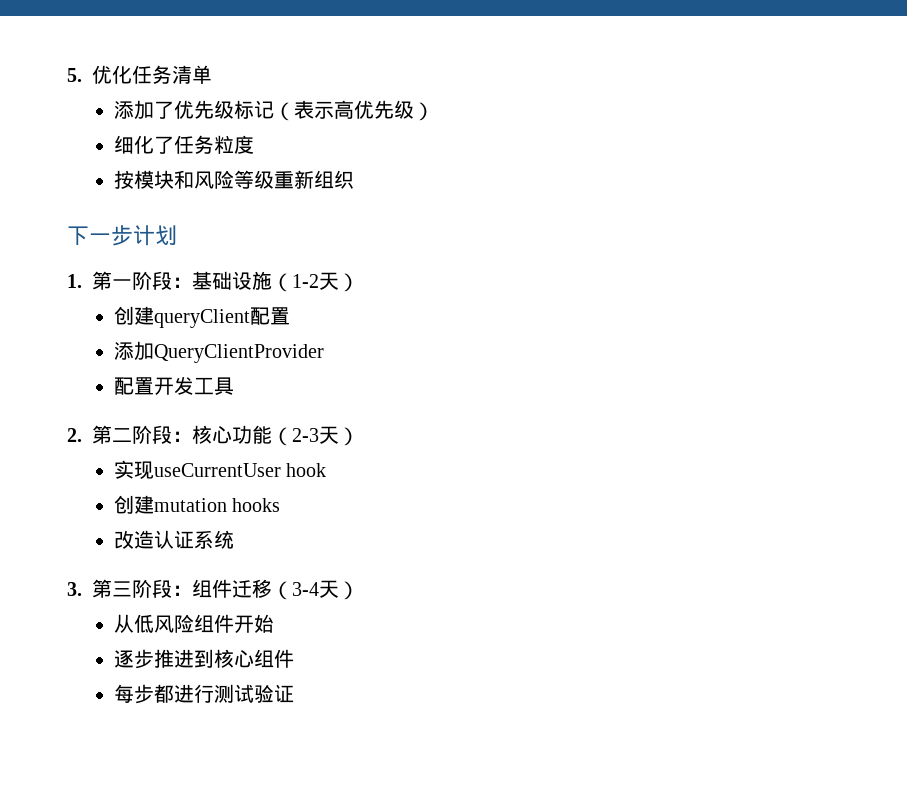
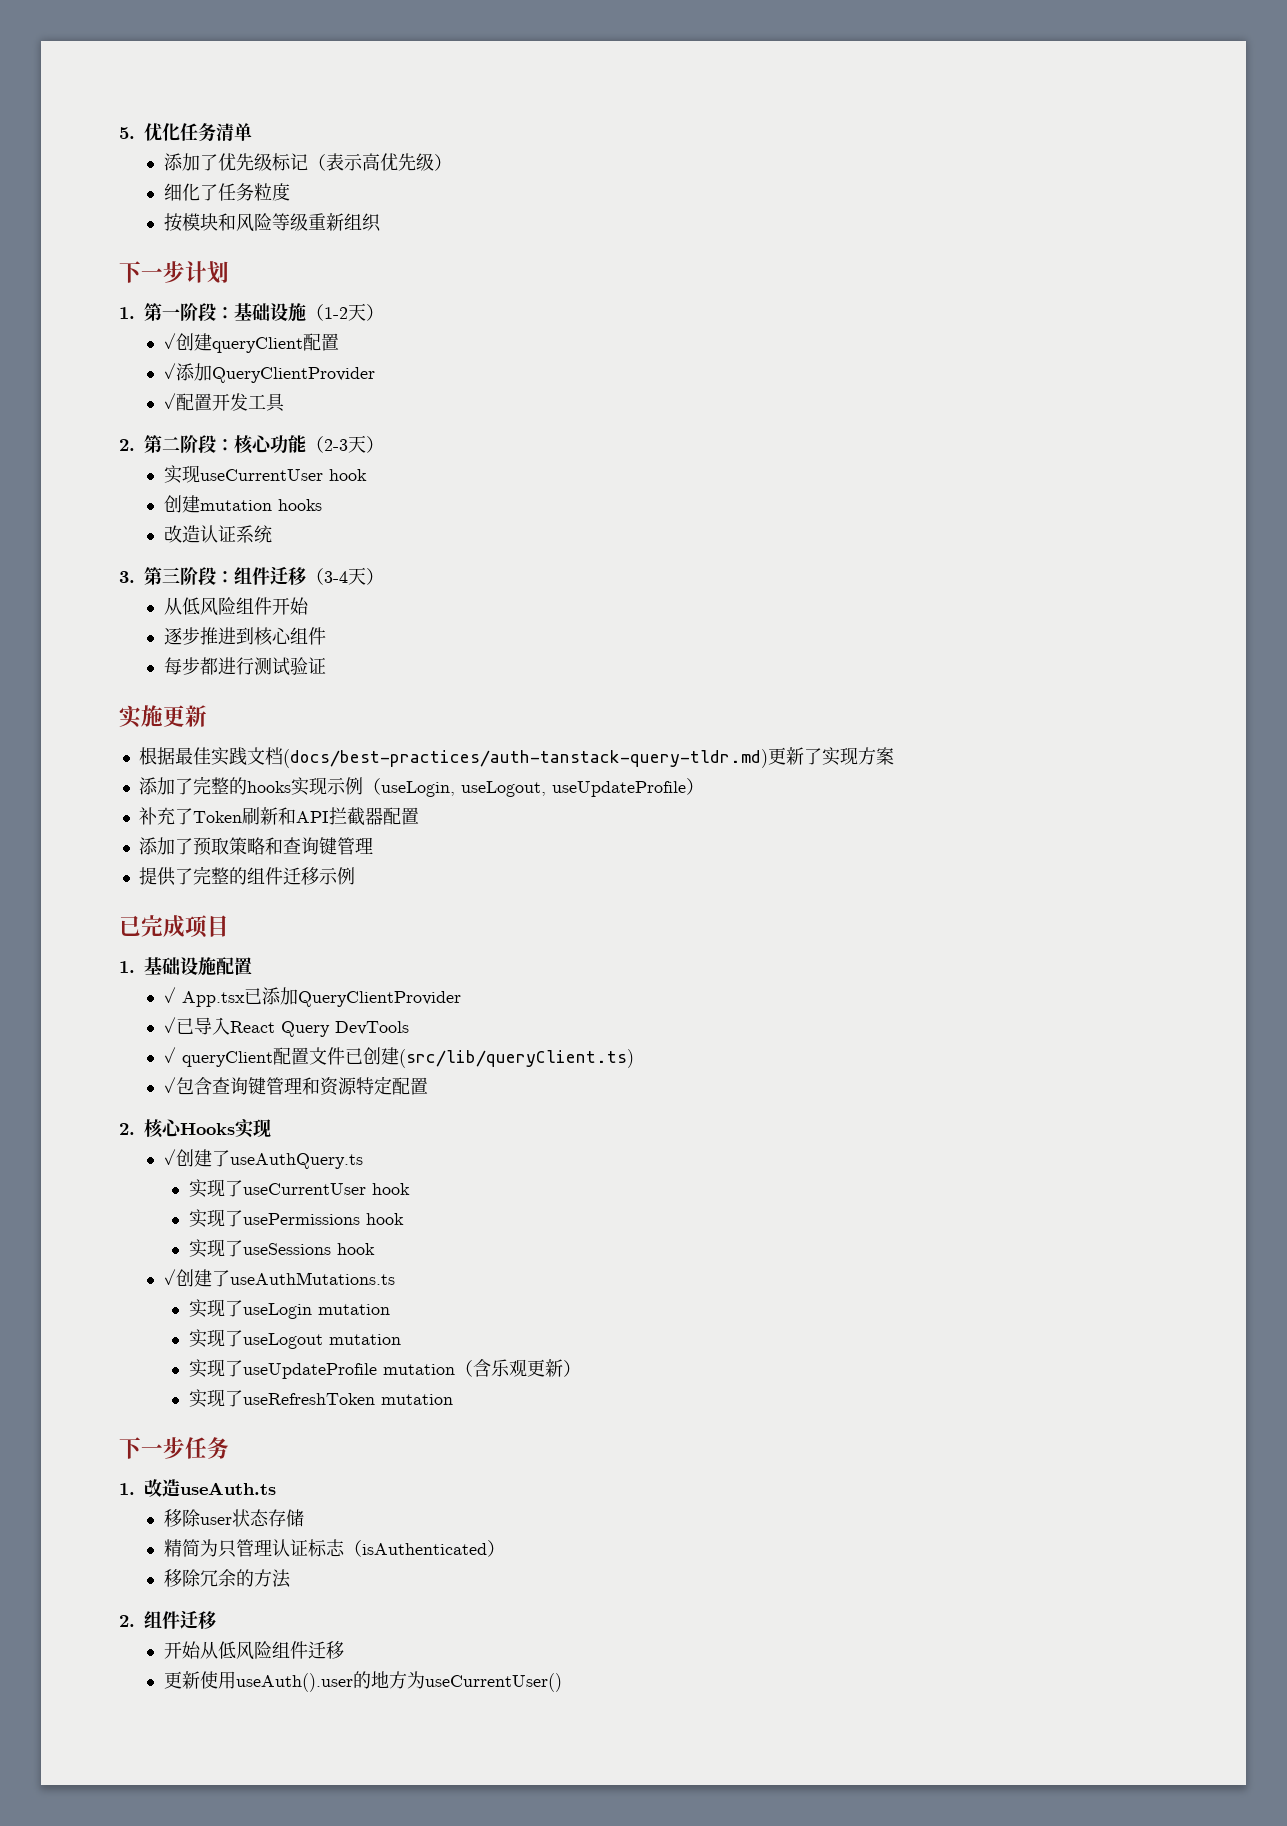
(359, 282) none -> [163,333,176,349] ✓
[113,341,324,363] 添加QueryClientProvider // -> [163,363,375,383] [163,393,176,409] ✓添加QueryClientProvider // ✓
(294, 693) none -> [119,705,207,728] [138,747,894,768] [138,776,704,797] [138,807,419,826] [138,837,373,856] [138,866,355,886] [119,915,229,938] [119,957,252,976] [163,987,461,1007] [163,1017,409,1037] [163,1047,634,1068] [163,1076,428,1096] [119,1119,271,1138] [163,1149,363,1169] [188,1179,410,1198] [188,1209,404,1228] [188,1239,375,1258] [163,1269,395,1287] [188,1299,390,1319] [188,1329,401,1349] [188,1359,581,1379] [188,1389,453,1408] [119,1437,229,1459] [119,1479,276,1497] [163,1509,304,1527] [163,1539,505,1558] [163,1569,291,1588] [119,1610,216,1629] [163,1641,344,1660] [163,1671,562,1692] // 实施更新 // 根据最佳实践文档(docs/best-practices/auth-tanstack-query-tldr.md)更新了实现方案 // 添加了完整的hooks实现示例（useLogin, useLogout, useUpdateProfile） // 补充了Token刷新和API拦截器配置 // 添加了预取策略和查询键管理 // 提供了完整的组件迁移示例 // 已完成项目 // 1.基础设施配置 // ✓ App.tsx已添加QueryClientProvider // ✓已导入React Query DevTools // ✓ queryClient配置文件已创建(src/lib/queryClient.ts) // ✓包含查询键管理和资源特定配置 // 2.核心Hooks实现 // ✓创建了useAuthQuery.ts // 实现了useCurrentUser hook // 实现了usePermissions hook // 实现了useSessions hook // ✓创建了useAuthMutations.ts // 实现了useLogin mutation // 实现了useLogout mutation // 实现了useUpdateProfile mutation（含乐观更新） // 实现了useRefreshToken mutation // 下一步任务 // 1.改造useAuth.ts // 移除user状态存储 // 精简为只管理认证标志（isAuthenticated） // 移除冗余的方法 // 2.组件迁移 // 开始从低风险组件迁移 // 更新使用useAuth().user的地方为useCurrentUser()

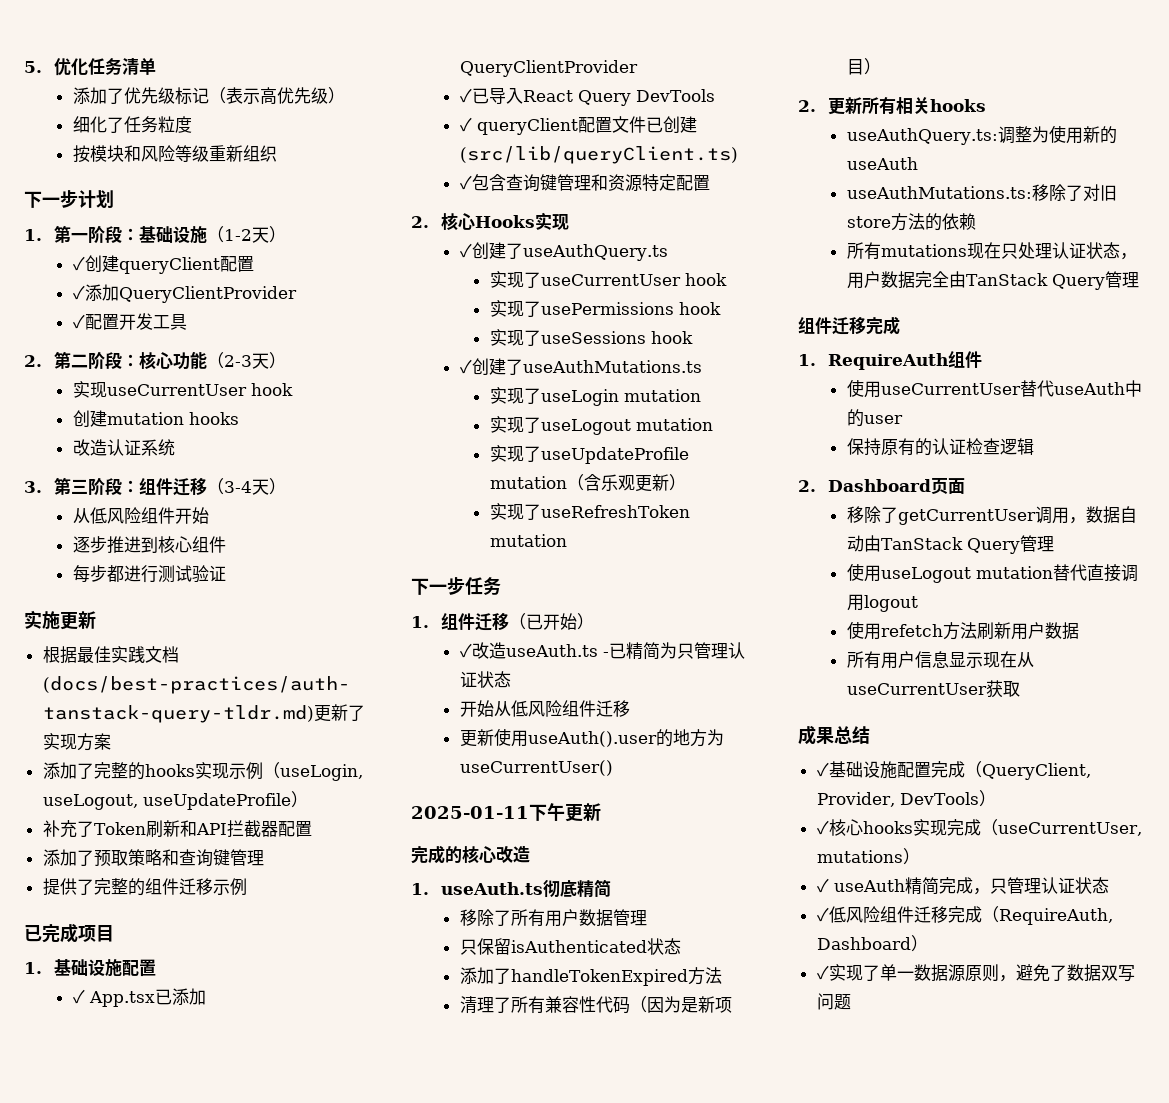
[144,1479,276,1497] [163,1509,304,1527] [163,1539,505,1558] [163,1569,291,1588] [119,1610,216,1629] 改造useAuth.ts // 移除user状态存储 // 精简为只管理认证标志（isAuthenticated） // 移除冗余的方法 // 2.组件迁移 -> [440,613,594,631] [459,642,745,660] [459,671,511,688] 组件迁移（已开始） // ✓改造useAuth.ts -已精简为只管理认证状态
(562, 1682) none -> [411,803,601,822] [411,845,530,864] [411,879,611,898] [459,909,647,927] [459,938,681,955] [459,967,722,986] [459,996,732,1014] [846,58,881,75] [798,97,986,115] [846,125,1117,145] [846,157,918,170] [846,184,1117,201] [846,213,976,231] [846,242,1137,260] [846,271,1139,290] [798,316,900,335] [798,351,982,370] [846,379,1142,398] [846,409,903,427] [846,438,1034,456] [798,478,965,494] [846,506,1137,525] [846,535,1054,554] [846,563,1138,583] [846,594,918,612] [846,621,1079,640] [846,651,1034,669] [846,680,1020,698] [798,725,870,745] [816,761,1091,780] [816,790,996,807] [816,819,1142,836] [816,848,920,865] [816,877,1109,895] [816,906,1113,925] [816,935,928,952] [816,964,1135,982] [816,993,851,1010] // 2025-01-11下午更新 // 完成的核心改造 // 1. useAuth.ts彻底精简 // 移除了所有用户数据管理 // 只保留isAuthenticated状态 // 添加了handleTokenExpired方法 // 清理了所有兼容性代码（因为是新项目） // 2.更新所有相关hooks // useAuthQuery.ts:调整为使用新的useAuth // useAuthMutations.ts:移除了对旧store方法的依赖 // 所有mutations现在只处理认证状态，用户数据完全由TanStack Query管理 // 组件迁移完成 // 1. RequireAuth组件 // 使用useCurrentUser替代useAuth中的user // 保持原有的认证检查逻辑 // 2. Dashboard页面 // 移除了getCurrentUser调用，数据自动由TanStack Query管理 // 使用useLogout mutation替代直接调用logout // 使用refetch方法刷新用户数据 // 所有用户信息显示现在从useCurrentUser获取 // 成果总结 // ✓基础设施配置完成（QueryClient, Provider, DevTools） // ✓核心hooks实现完成（useCurrentUser, mutations） // ✓ useAuth精简完成，只管理认证状态 // ✓低风险组件迁移完成（RequireAuth, Dashboard） // ✓实现了单一数据源原则，避免了数据双写问题

